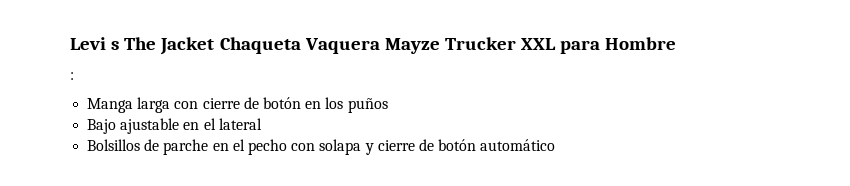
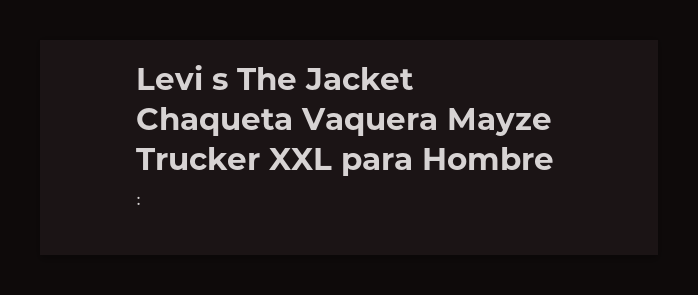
[87,97,388,113] [87,118,262,134] [87,139,556,155] // Manga larga con cierre de botón en los puños // Bajo ajustable en el lateral // Bolsillos de parche en el pecho con solapa y cierre de botón automático -> (141, 200) none

